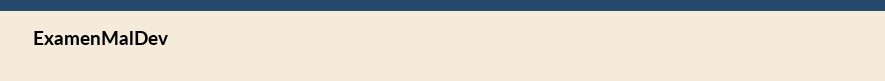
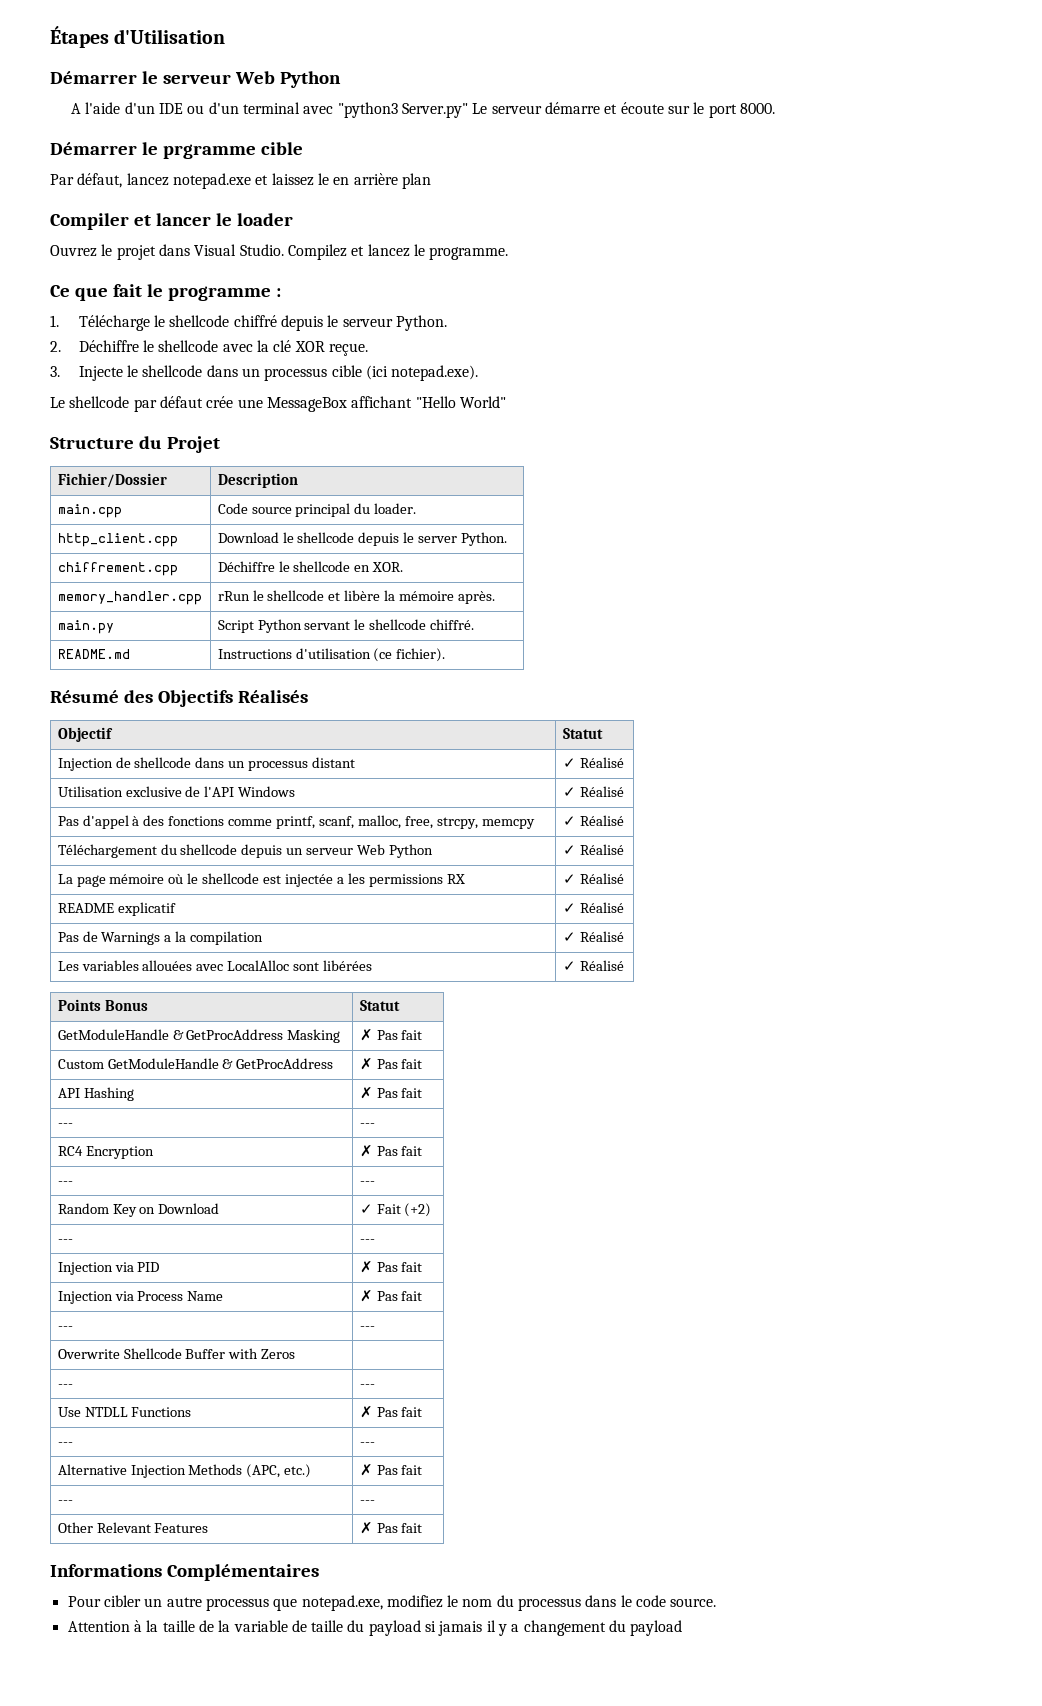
[33,31,168,45] ExamenMalDev -> [50,26,226,48] [50,71,341,88] [71,102,775,118] [50,142,303,159] [50,173,431,189] [50,213,293,230] [50,244,509,260] [50,284,281,301] [50,315,448,331] [50,340,369,356] [50,365,479,381] [50,396,506,412] [50,436,220,453] [57,473,167,488] [217,473,298,488] [57,504,122,518] [217,503,417,517] [57,533,178,547] [217,532,508,546] [57,562,178,576] [217,561,404,572] [57,591,202,605] [217,590,496,604] [57,620,114,634] [217,619,475,633] [57,649,130,659] [217,648,446,662] [50,690,308,707] [57,727,113,742] [562,728,603,739] [57,757,356,771] [562,757,624,768] [57,786,296,797] [562,786,624,797] [57,815,535,829] [562,815,624,826] [57,844,434,858] [562,844,624,855] [57,873,465,887] [562,873,624,884] [57,902,176,916] [562,902,624,913] [57,931,264,945] [562,931,624,942] [57,960,373,971] [562,960,624,971] [57,999,148,1011] [359,1000,400,1011] [57,1029,341,1043] [359,1029,423,1041] [57,1058,334,1069] [359,1058,423,1070] [57,1087,134,1101] [359,1087,423,1099] [57,1123,73,1127] [359,1123,375,1127] [57,1146,154,1159] [359,1145,423,1157] [57,1181,73,1185] [359,1181,375,1185] [57,1203,220,1217] [359,1203,432,1217] [57,1239,73,1243] [359,1239,375,1243] [57,1262,160,1275] [359,1261,423,1273] [57,1291,224,1304] [359,1290,423,1302] [57,1326,73,1330] [359,1326,375,1330] [57,1348,296,1359] [57,1384,73,1388] [359,1384,375,1388] [57,1407,192,1417] [359,1406,423,1418] [57,1442,73,1446] [359,1442,375,1446] [57,1464,312,1478] [359,1464,423,1476] [57,1500,73,1504] [359,1500,375,1504] [57,1522,209,1533] [359,1522,423,1534] [50,1564,319,1581] [67,1595,717,1611] [67,1620,683,1636] Étapes d'Utilisation // Démarrer le serveur Web Python // A l'aide d'un IDE ou d'un terminal avec "python3 Server.py" Le serveur démarre et écoute sur le port 8000. // Démarrer le prgramme cible // Par défaut, lancez notepad.exe et laissez le en arrière plan // Compiler et lancer le loader // Ouvrez le projet dans Visual Studio. Compilez et lancez le programme. // Ce que fait le programme : // 1. Télécharge le shellcode chiffré depuis le serveur Python. // 2. Déchiffre le shellcode avec la clé XOR reçue. // 3. Injecte le shellcode dans un processus cible (ici notepad.exe). // Le shellcode par défaut crée une MessageBox affichant "Hello World" // Structure du Projet // Fichier/Dossier | Description // main.cpp | Code source principal du loader. // http_client.cpp | Download le shellcode depuis le server Python. // chiffrement.cpp | Déchiffre le shellcode en XOR. // memory_handler.cpp | rRun le shellcode et libère la mémoire après. // main.py | Script Python servant le shellcode chiffré. // README.md | Instructions d'utilisation (ce fichier). // Résumé des Objectifs Réalisés // Objectif | Statut // Injection de shellcode dans un processus distant | ✓ Réalisé // Utilisation exclusive de l'API Windows | ✓ Réalisé // Pas d'appel à des fonctions comme printf, scanf, malloc, free, strcpy, memcpy | ✓ Réalisé // Téléchargement du shellcode depuis un serveur Web Python | ✓ Réalisé // La page mémoire où le shellcode est injectée a les permissions RX | ✓ Réalisé // README explicatif | ✓ Réalisé // Pas de Warnings a la compilation | ✓ Réalisé // Les variables allouées avec LocalAlloc sont libérées | ✓ Réalisé // Points Bonus | Statut // GetModuleHandle & GetProcAddress Masking | ✗ Pas fait // Custom GetModuleHandle & GetProcAddress | ✗ Pas fait // API Hashing | ✗ Pas fait // --- | --- // RC4 Encryption | ✗ Pas fait // --- | --- // Random Key on Download | ✓ Fait (+2) // --- | --- // Injection via PID | ✗ Pas fait // Injection via Process Name | ✗ Pas fait // --- | --- // Overwrite Shellcode Buffer with Zeros | // --- | --- // Use NTDLL Functions | ✗ Pas fait // --- | --- // Alternative Injection Methods (APC, etc.) | ✗ Pas fait // --- | --- // Other Relevant Features | ✗ Pas fait // Informations Complémentaires // Pour cibler un autre processus que notepad.exe, modifiez le nom du processus dans le code source. // Attention à la taille de la variable de taille du payload si jamais il y a changement du payload

